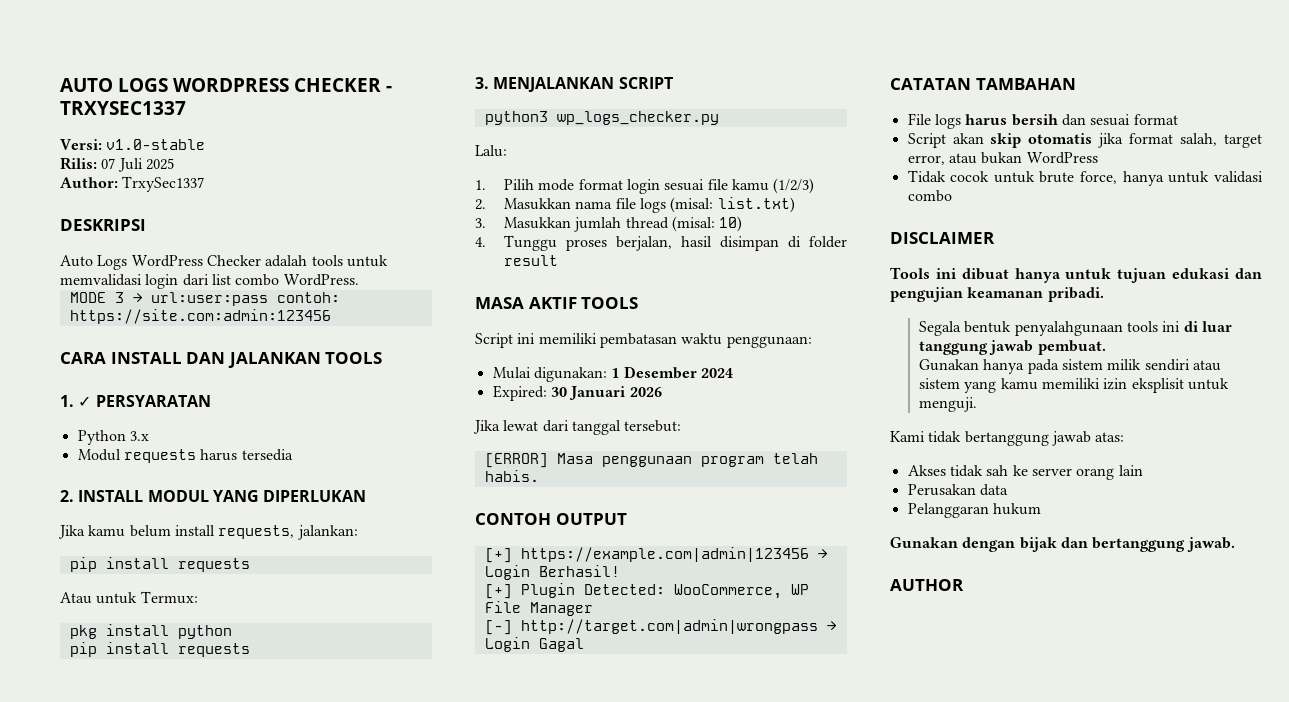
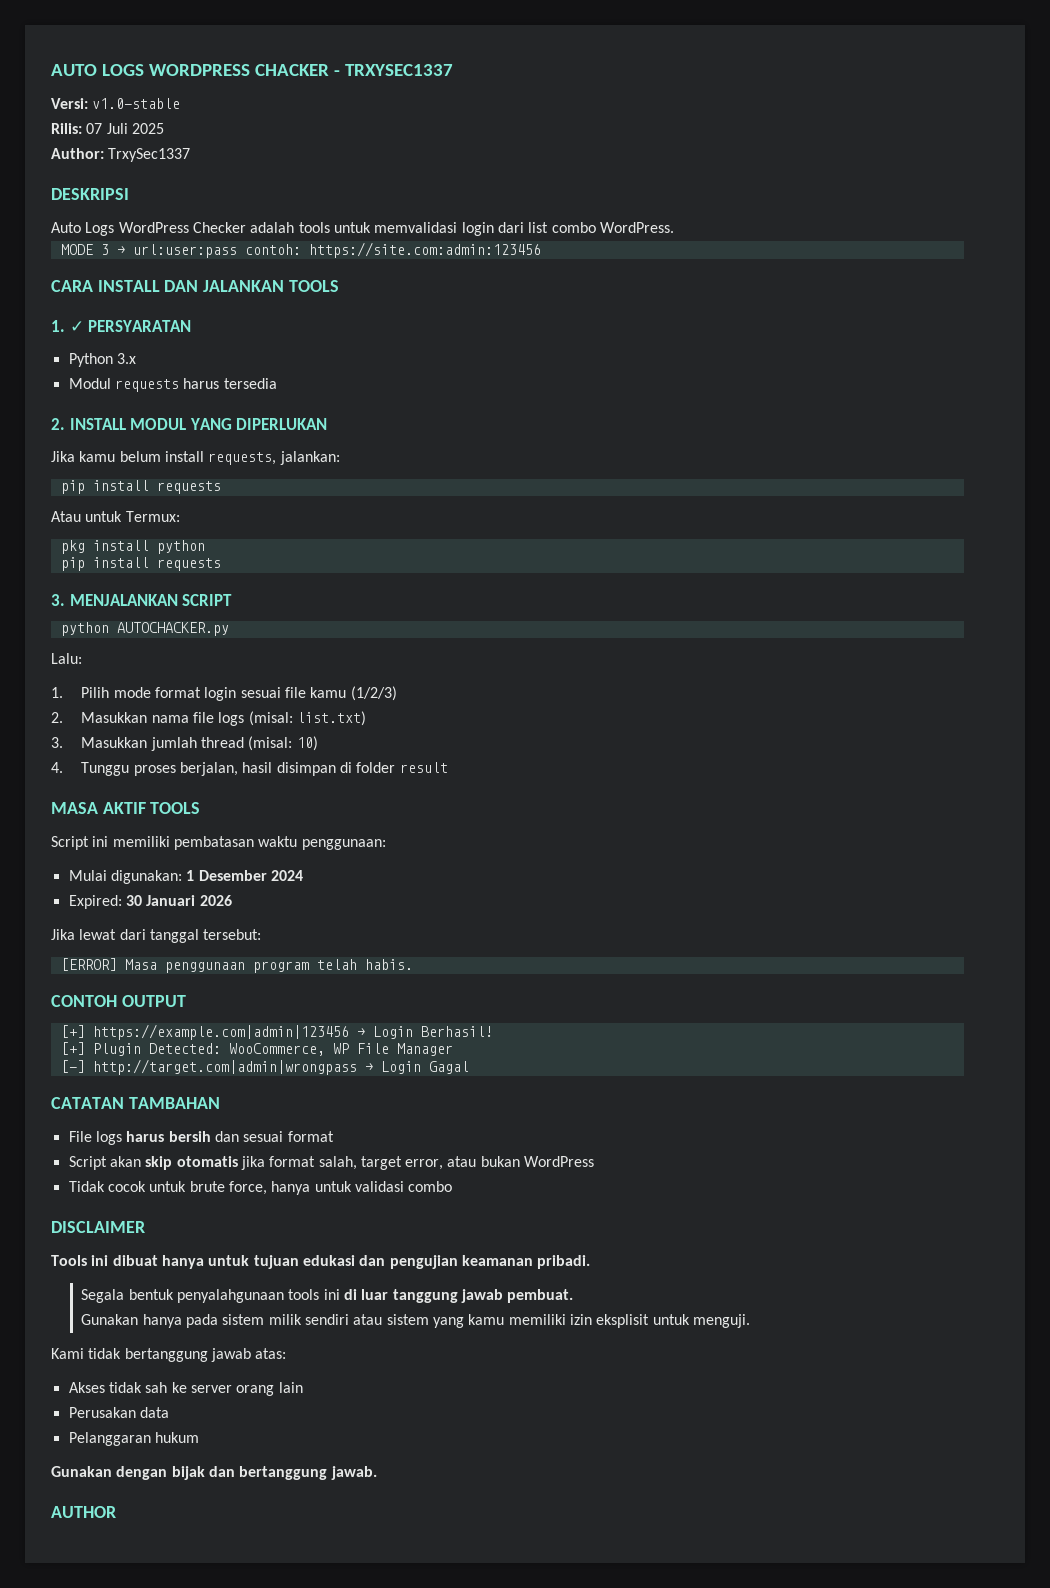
[294,78,381,92] CHECKER -> [254,64,329,76] CHACKER
[484,111,719,125] python3 wp_logs_checker.py -> [60,622,229,636] python AUTOCHACKER.py

